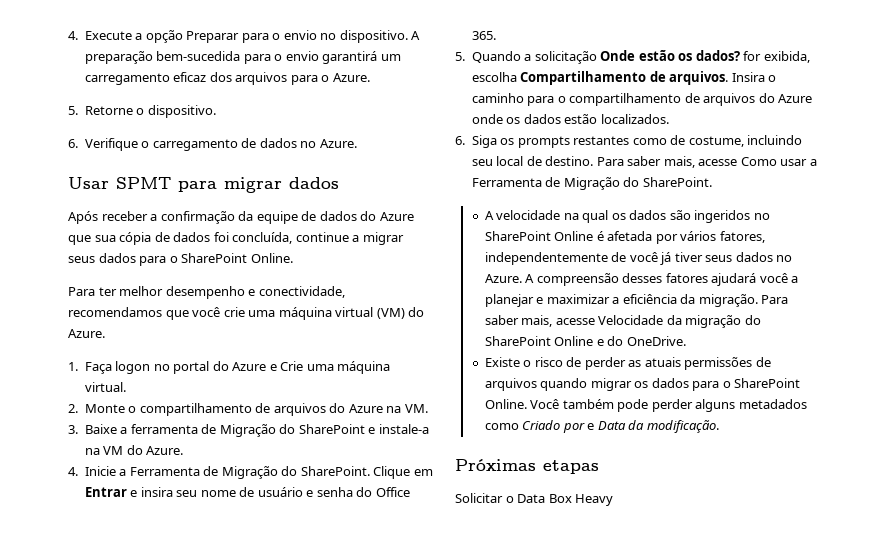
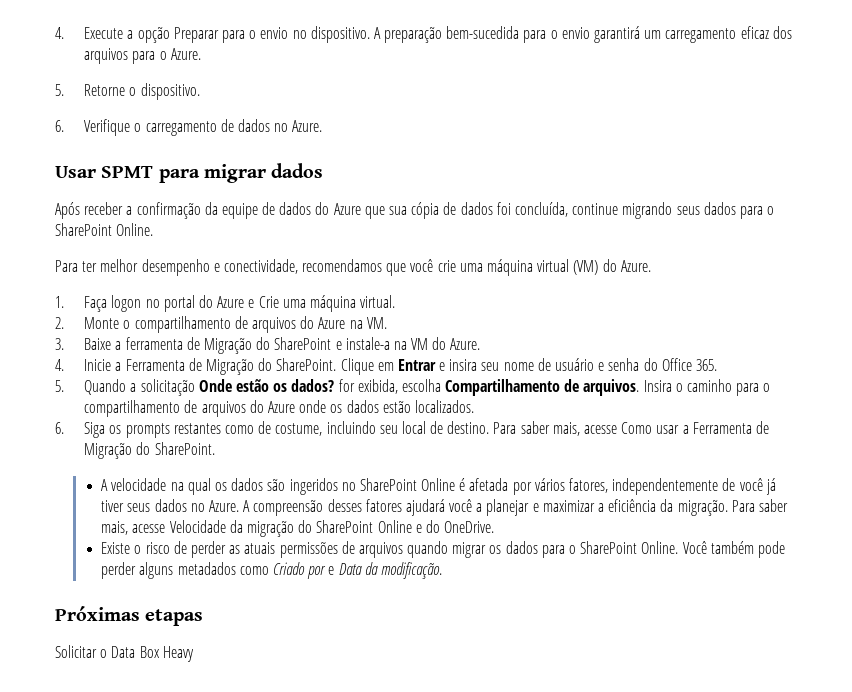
[352,232,404,245] a migrar -> [622,202,673,219] migrando

